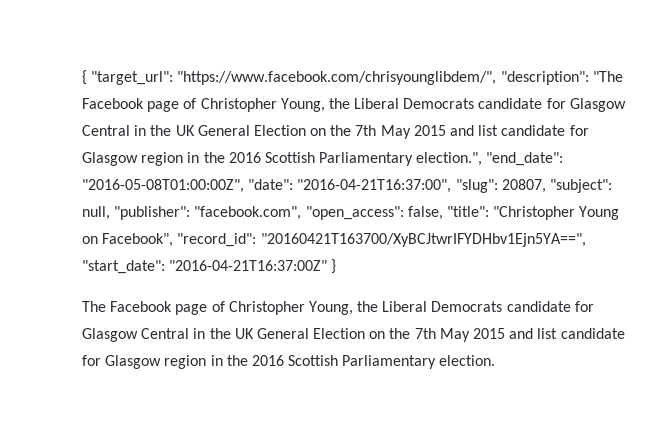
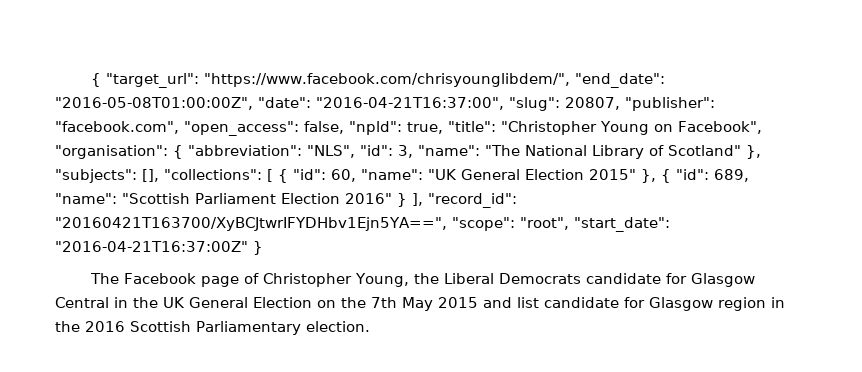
[500,71,623,85] [82,98,626,112] [82,125,589,139] [82,152,483,166] "description": "The Facebook page of Christopher Young, the Liberal Democrats candidate for Glasgow Central in the UK General Election on the 7th May 2015 and list candidate for Glasgow region in the 2016 Scottish Parliamentary election.", -> (571, 80) none
[549,179,612,193] [82,206,110,220] "subject": null, -> (620, 103) none
(443, 213) none -> [349,121,443,135] "npld": true,
[177,233,586,247] "record_id": "20160421T163700/XyBCJtwrIFYDHbv1Ejn5YA==", -> [55,145,761,159] [55,169,749,183] [55,193,517,208] [55,217,569,231] "organisation": { "abbreviation": "NLS", "id": 3, "name": "The National Library of Scotland" }, "subjects": [], "collections": [ { "id": 60, "name": "UK General Election 2015" }, { "id": 689, "name": "Scottish Parliament Election 2016" } ], "record_id": "20160421T163700/XyBCJtwrIFYDHbv1Ejn5YA==", "scope": "root",

